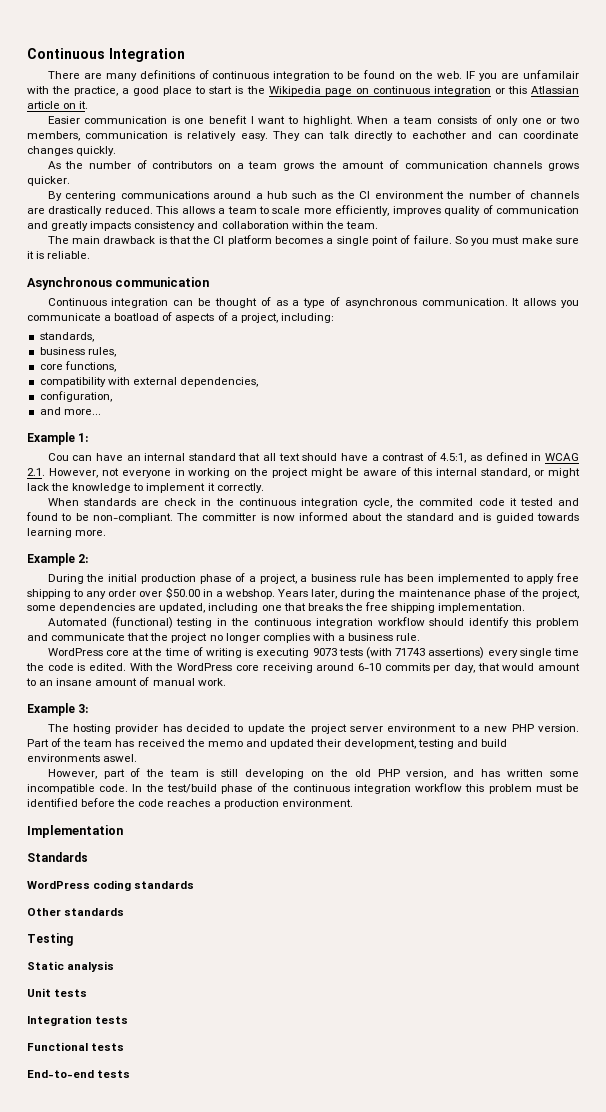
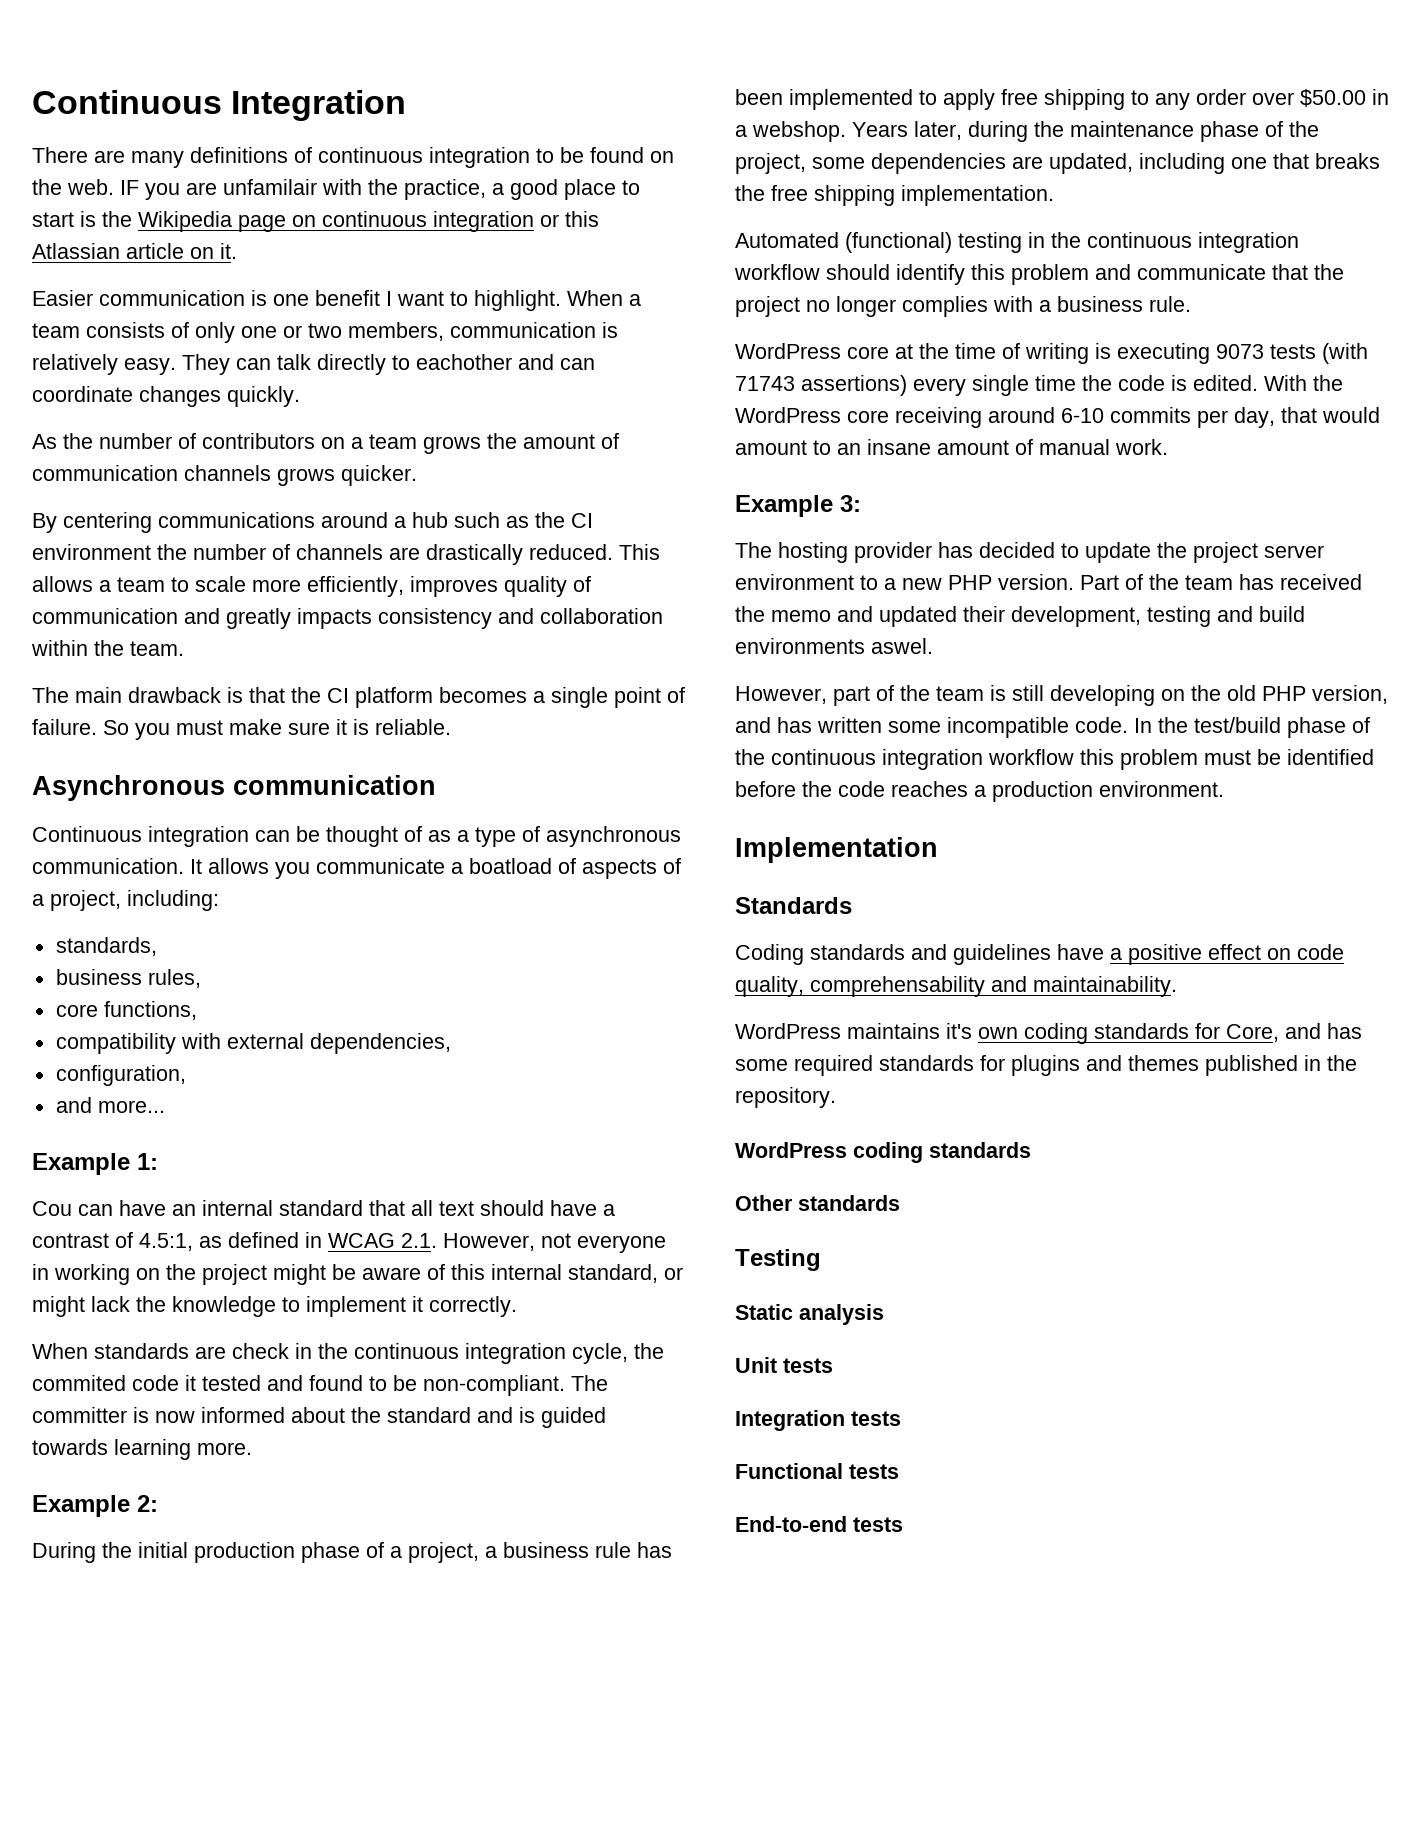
(88, 857) none -> [735,944,1344,965] [735,976,1177,997] [735,1023,1362,1044] [735,1055,1357,1076] [735,1087,836,1108] // Coding standards and guidelines have a positive effect on code quality, comprehensability and maintainability. // WordPress maintains it's own coding standards for Core, and has some required standards for plugins and themes published in the repository.

